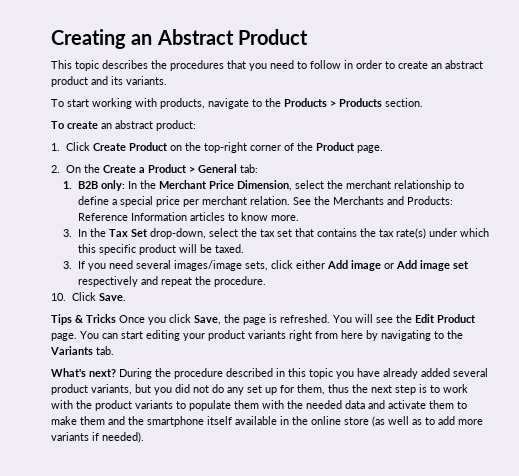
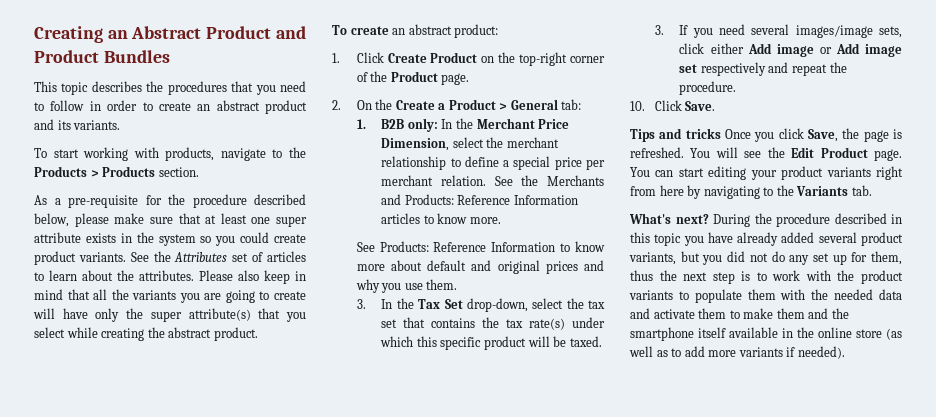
(309, 37) none -> [275,26,306,39] [34,50,170,63] and Product Bundles
(423, 102) none -> [34,194,306,208] [34,213,307,227] [34,232,306,246] [34,251,306,265] [34,270,306,284] [34,289,307,303] [33,308,306,322] [34,327,258,341] // As a pre-requisite for the procedure described below, please make sure that at least one super attribute exists in the system so you could create product variants. See the Attributes set of articles to learn about the attributes. Please also keep in mind that all the variants you are going to create will have only the super attribute(s) that you select while creating the abstract product.
(299, 218) none -> [356,241,605,252] [356,260,604,274] [355,279,458,293] // See Products: Reference Information to know more about default and original prices and why you use them.
[75,314,116,323] & Tricks -> [659,128,721,139] and tricks

